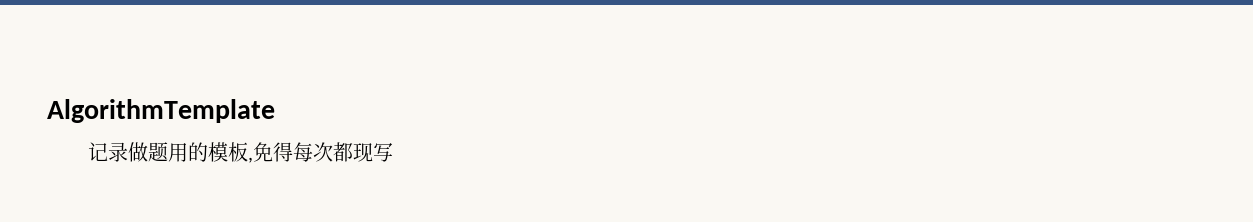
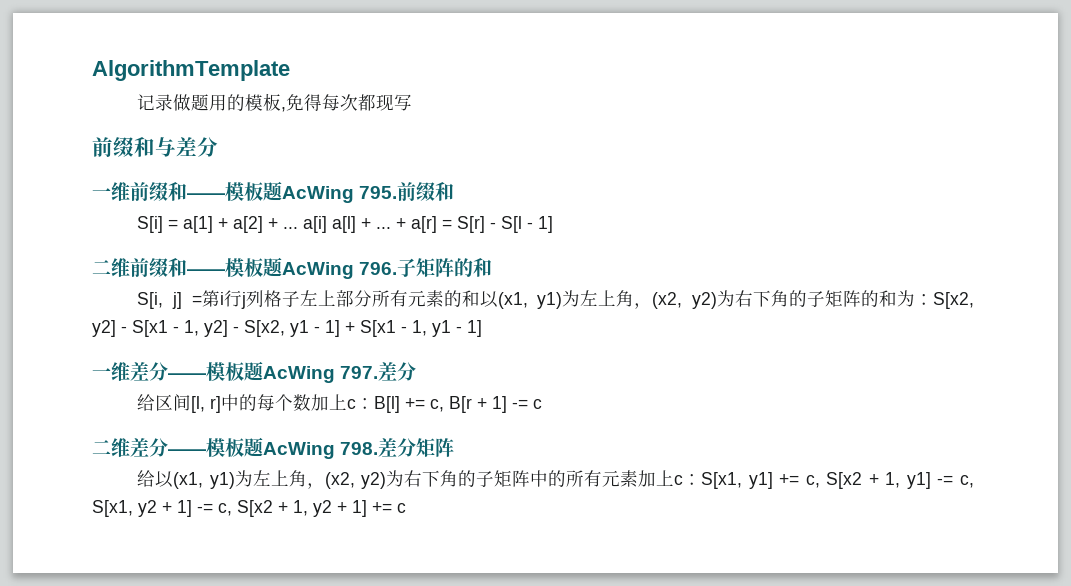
(394, 152) none -> [92,137,218,157] [92,181,455,203] [137,216,554,233] [92,257,493,279] [137,290,974,309] [92,320,482,337] [92,361,417,383] [137,394,543,413] [92,437,455,459] [137,470,975,489] [92,500,406,517] // 前缀和与差分 // 一维前缀和——模板题AcWing 795.前缀和 // S[i] = a[1] + a[2] + ... a[i] a[l] + ... + a[r] = S[r] - S[l - 1] // 二维前缀和——模板题AcWing 796.子矩阵的和 // S[i, j] =第i行j列格子左上部分所有元素的和以(x1, y1)为左上角，(x2, y2)为右下角的子矩阵的和为：S[x2, y2] - S[x1 - 1, y2] - S[x2, y1 - 1] + S[x1 - 1, y1 - 1] // 一维差分——模板题AcWing 797.差分 // 给区间[l, r]中的每个数加上c：B[l] += c, B[r + 1] -= c // 二维差分——模板题AcWing 798.差分矩阵 // 给以(x1, y1)为左上角，(x2, y2)为右下角的子矩阵中的所有元素加上c：S[x1, y1] += c, S[x2 + 1, y1] -= c, S[x1, y2 + 1] -= c, S[x2 + 1, y2 + 1] += c

